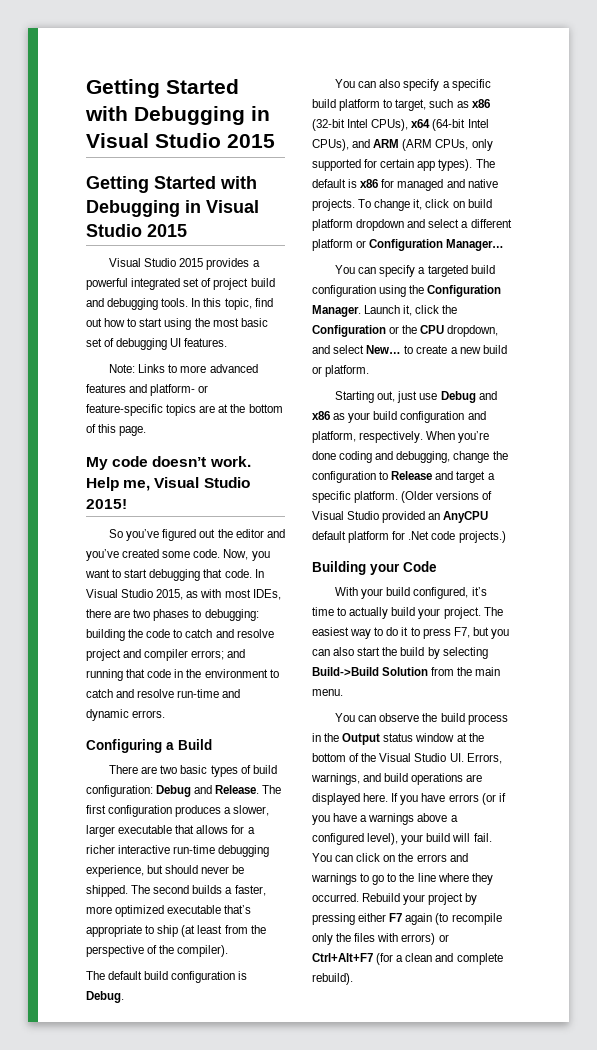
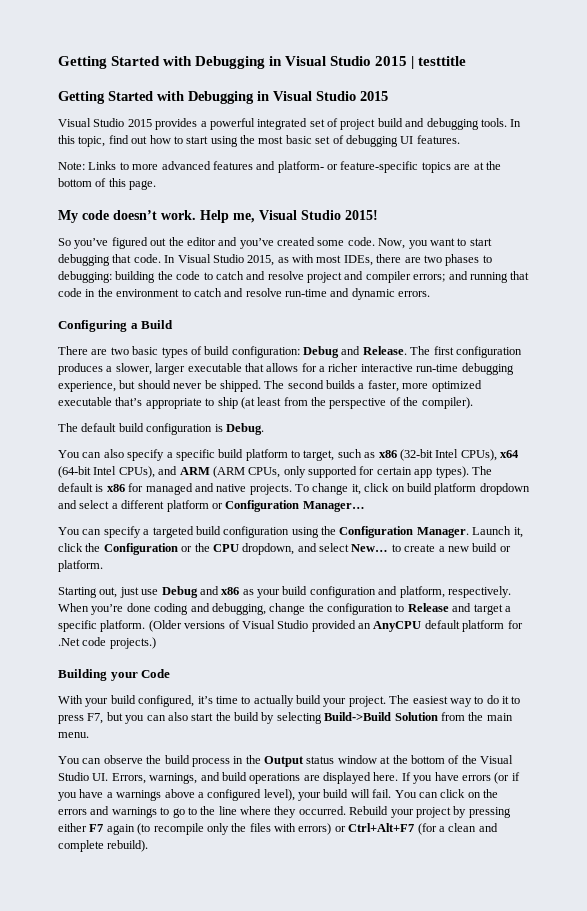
[86,79,239,98] [85,106,270,125] [86,133,275,148] Getting Started with Debugging in Visual Studio 2015 -> [58,56,467,69] Getting Started with Debugging in Visual Studio 2015 | testtitle

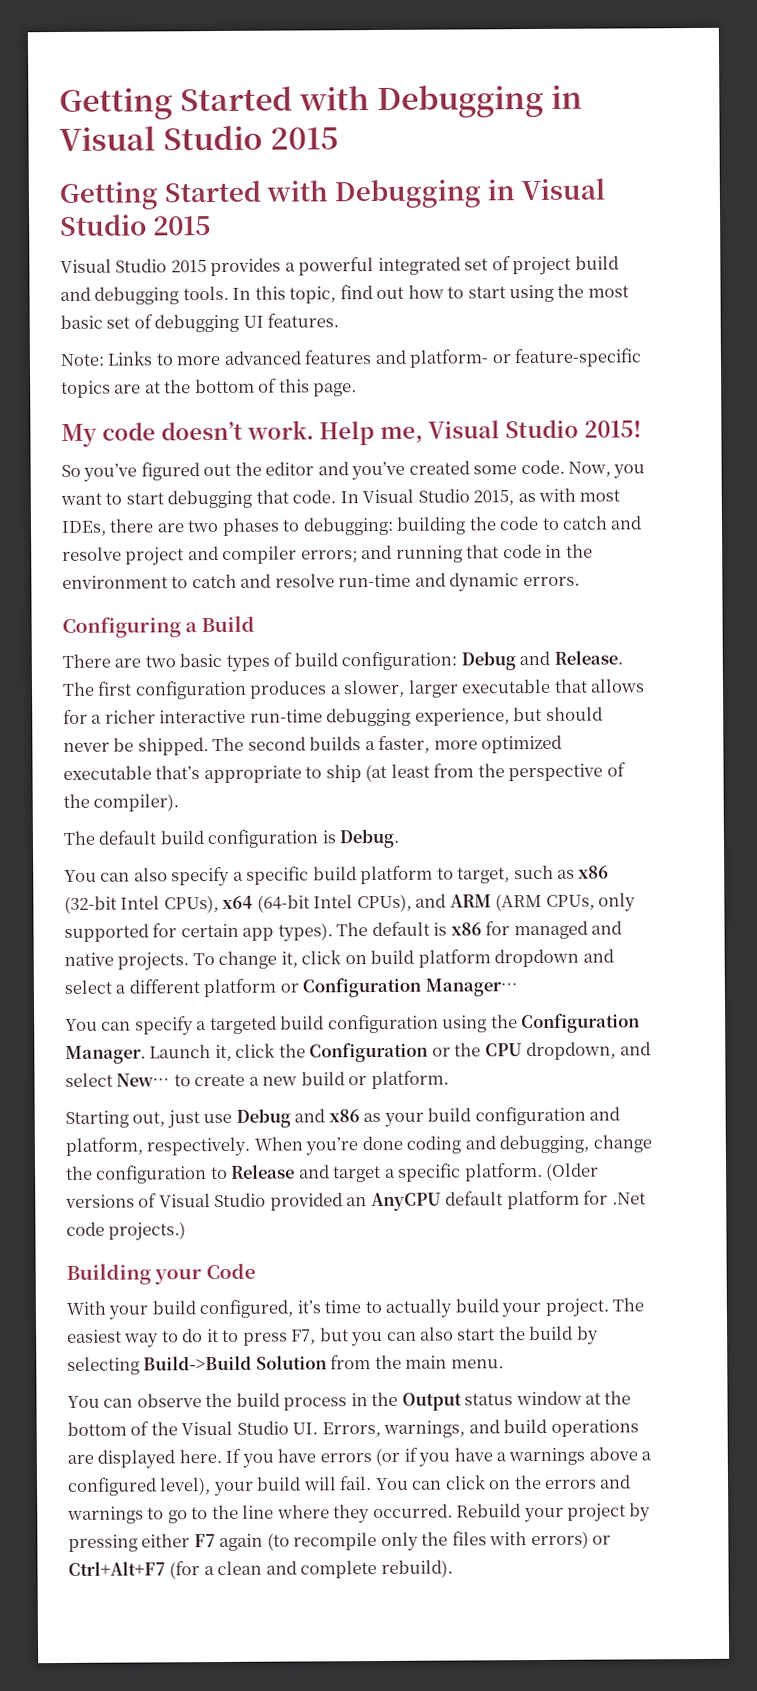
[58,56,467,69] Getting Started with Debugging in Visual Studio 2015 | testtitle -> [59,84,584,120] [59,125,340,151] Getting Started with Debugging in Visual Studio 2015

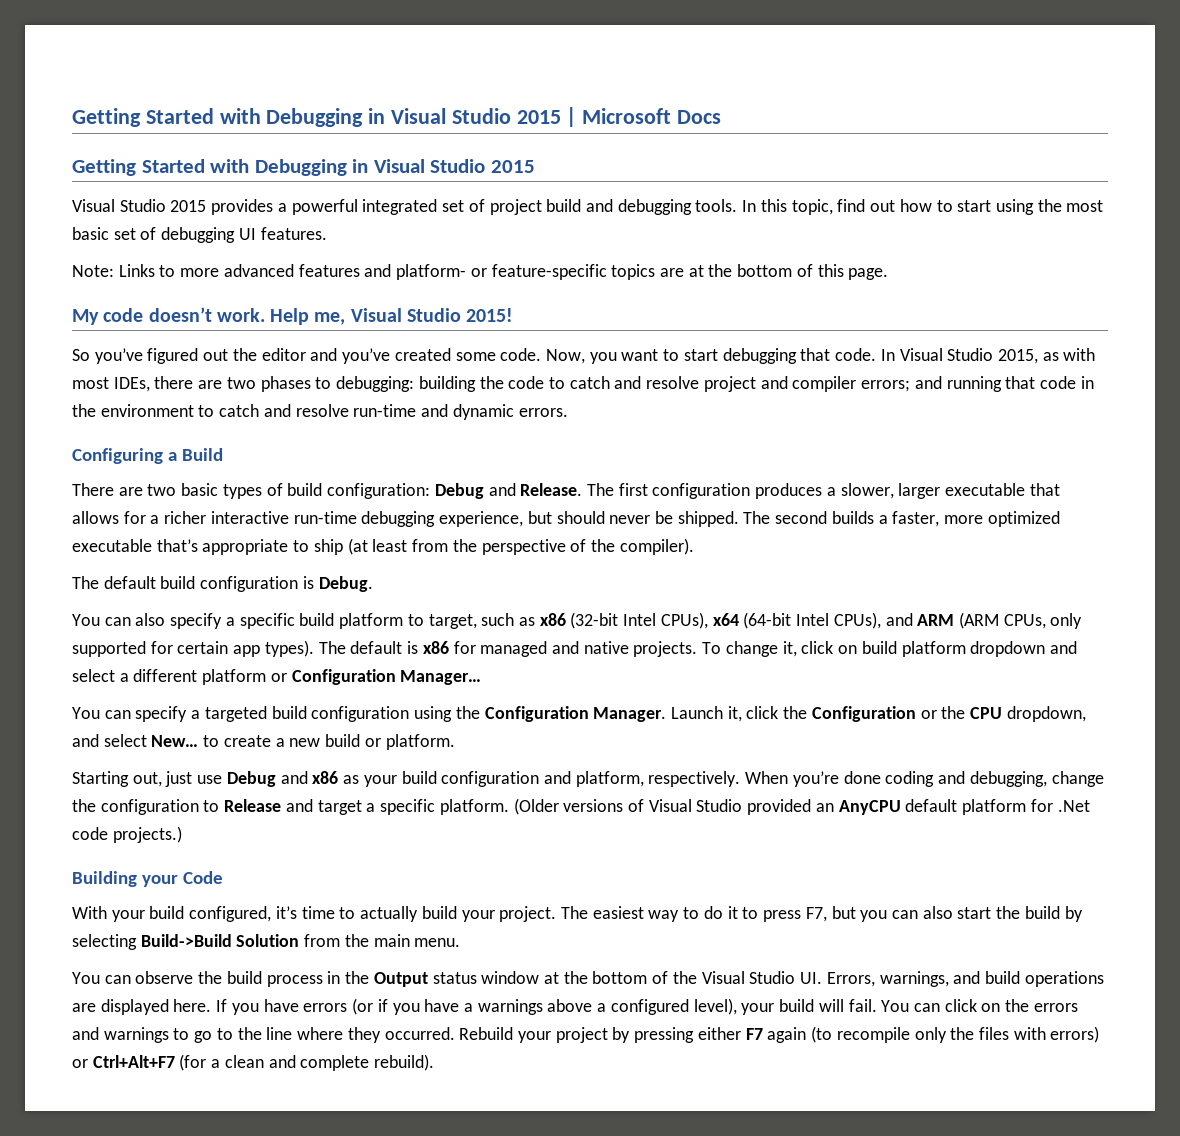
[59,84,584,120] [59,125,340,151] Getting Started with Debugging in Visual Studio 2015 -> [72,107,722,127] Getting Started with Debugging in Visual Studio 2015 | Microsoft Docs

